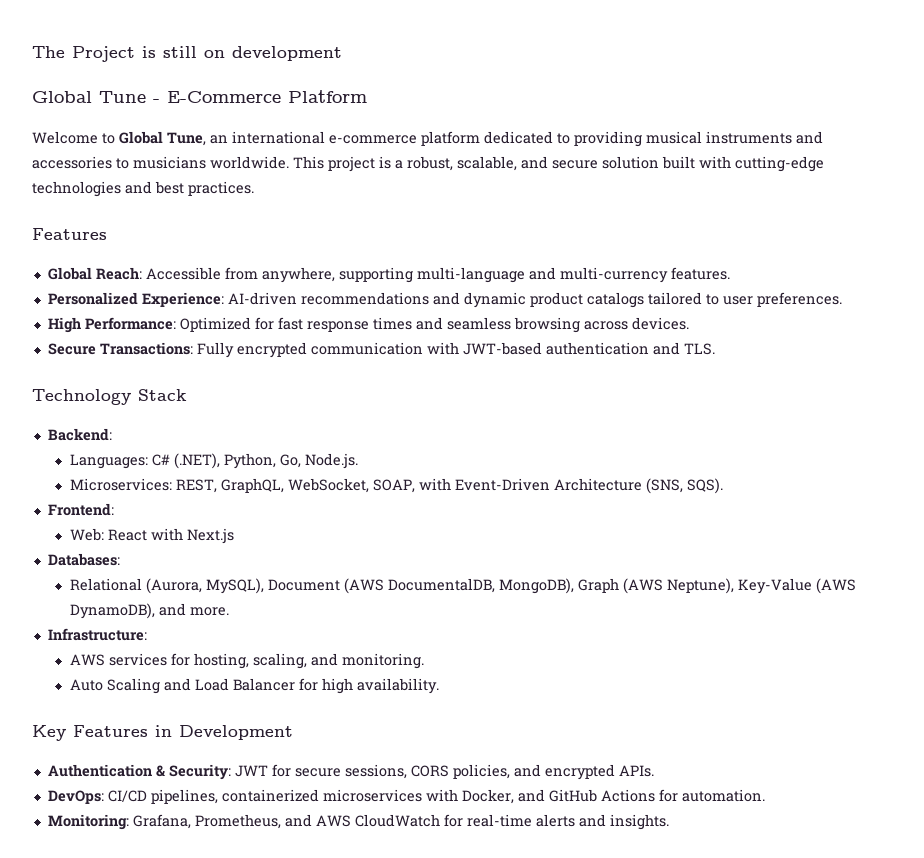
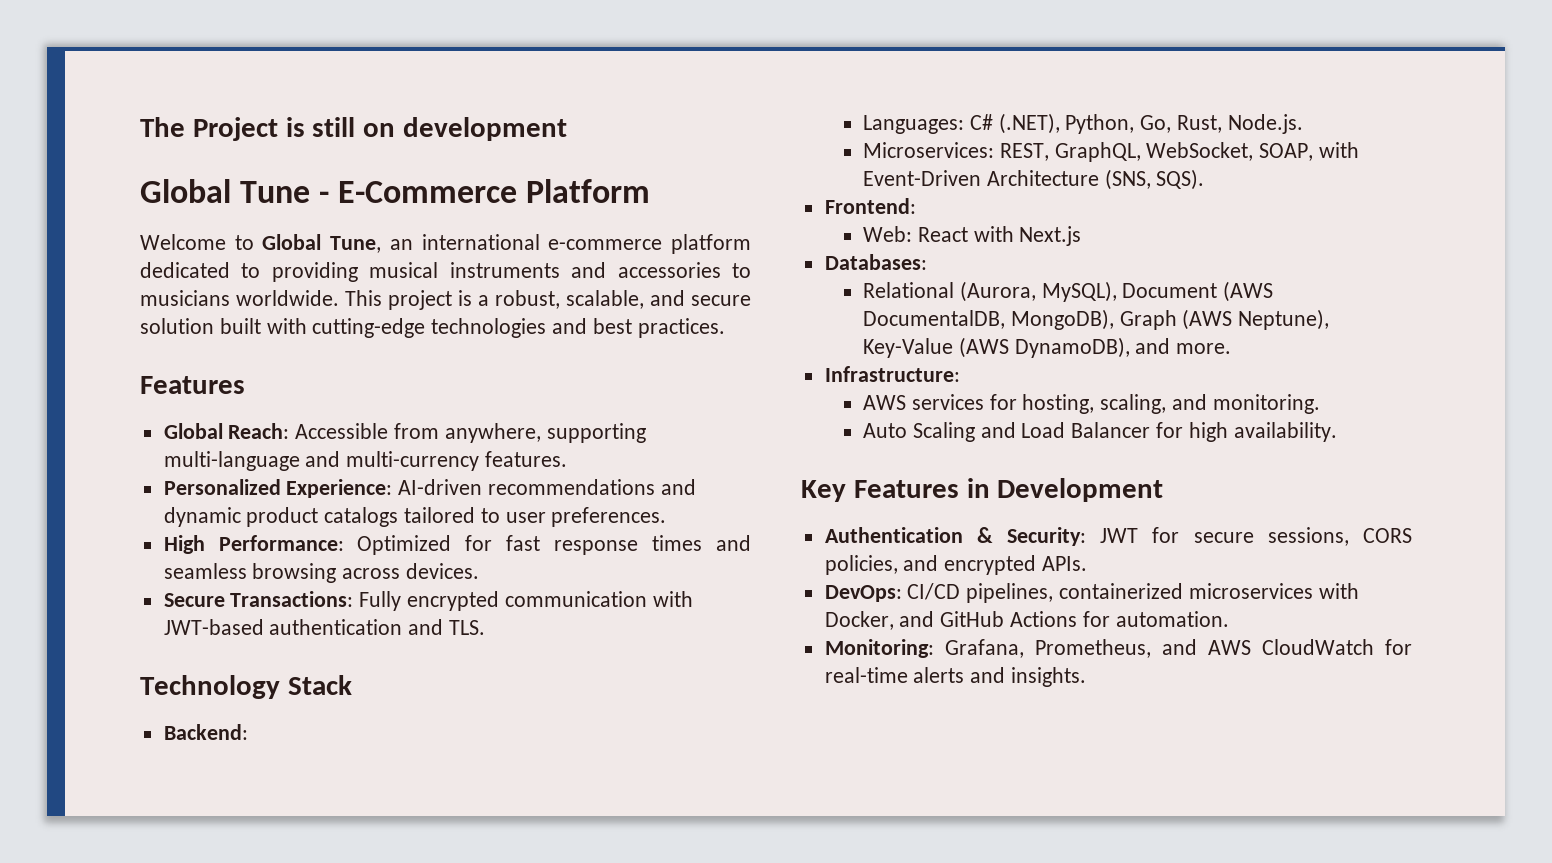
(301, 461) none -> [1176,115,1222,133] Rust,

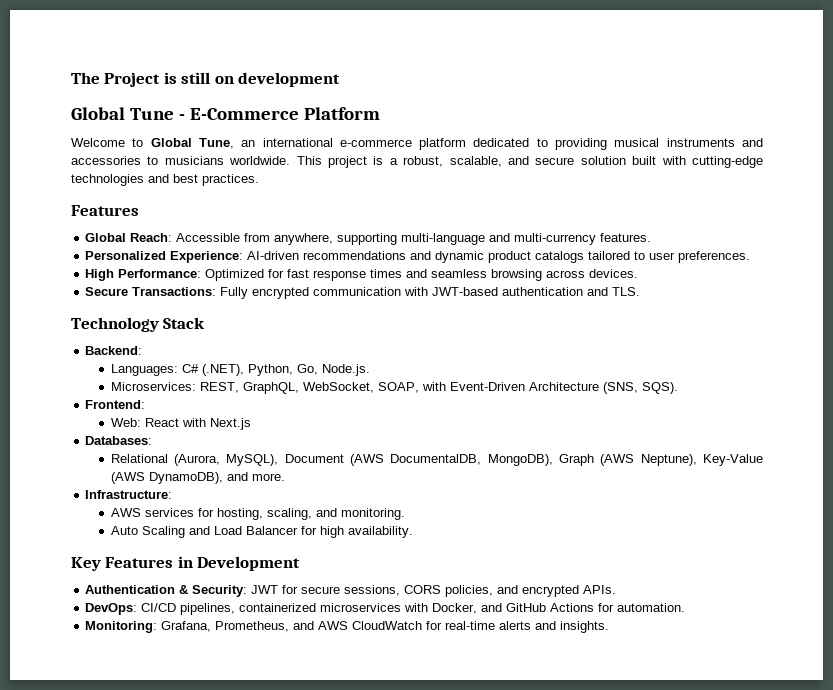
[1176,115,1222,133] Rust, -> (318, 369) none

